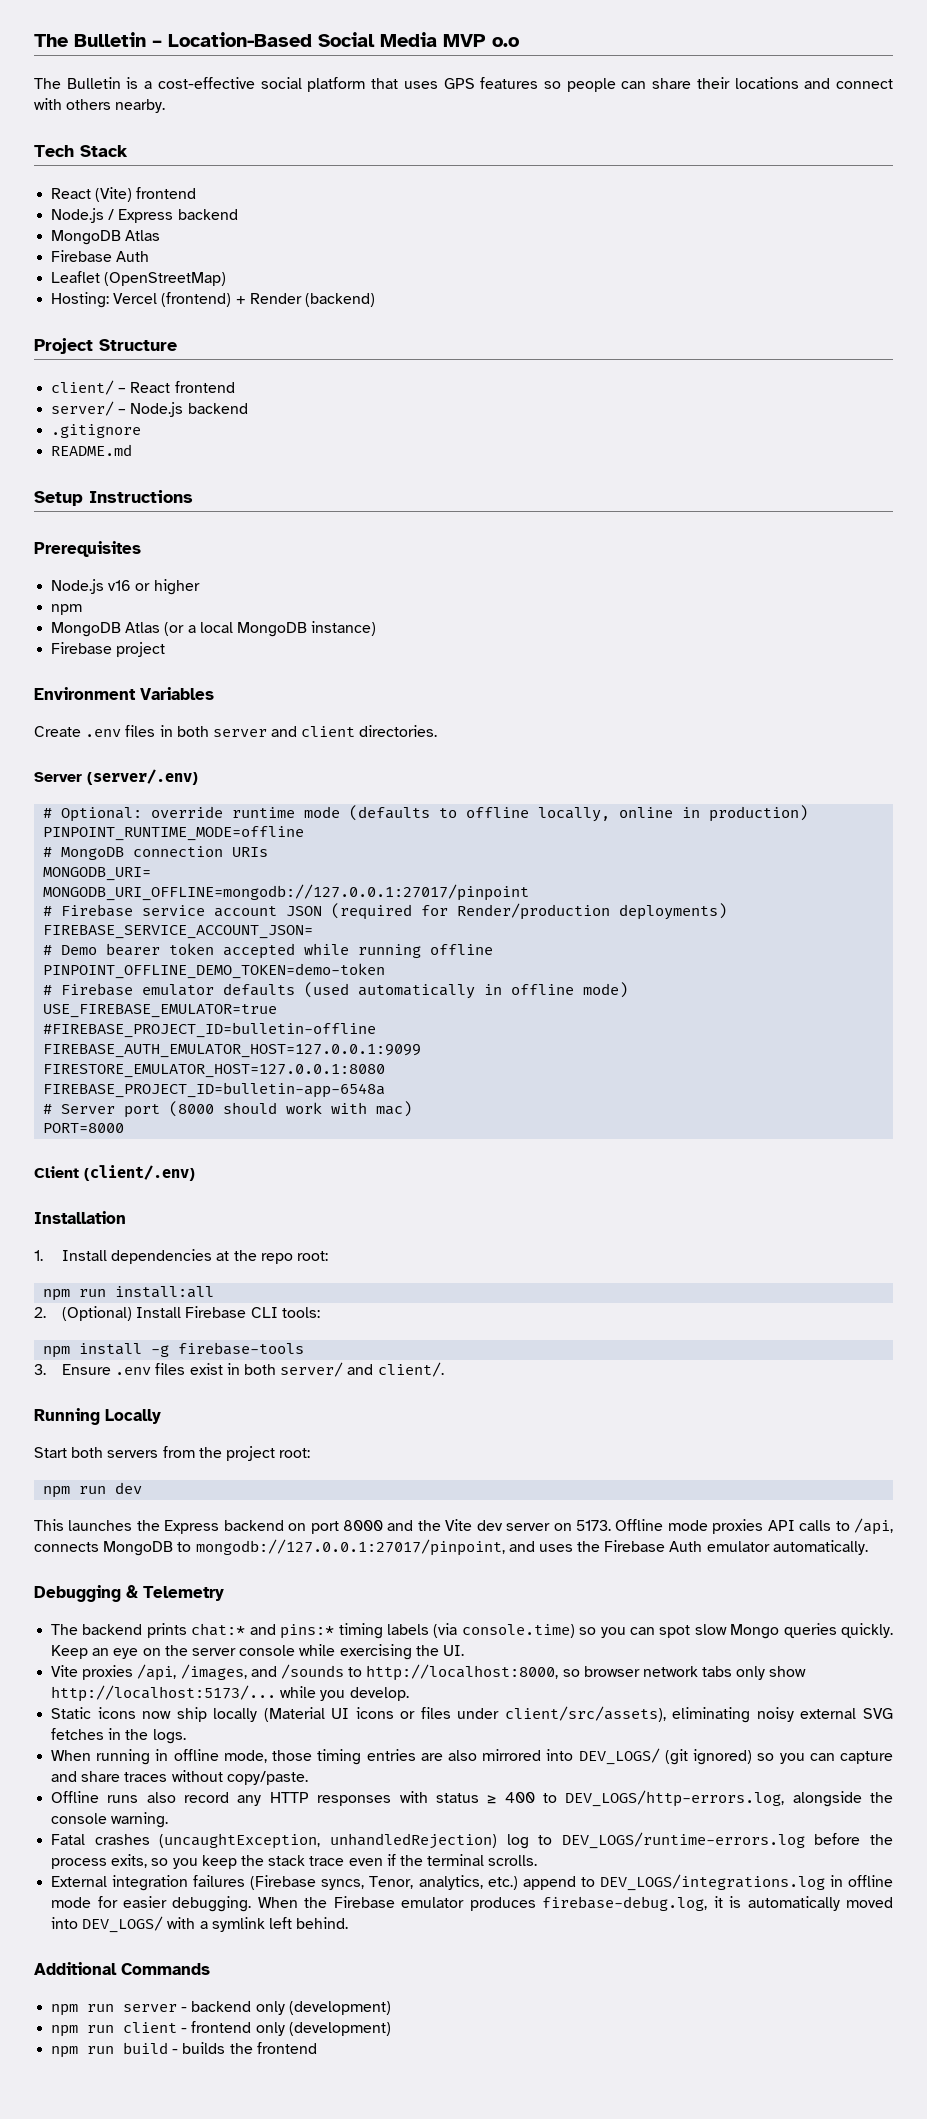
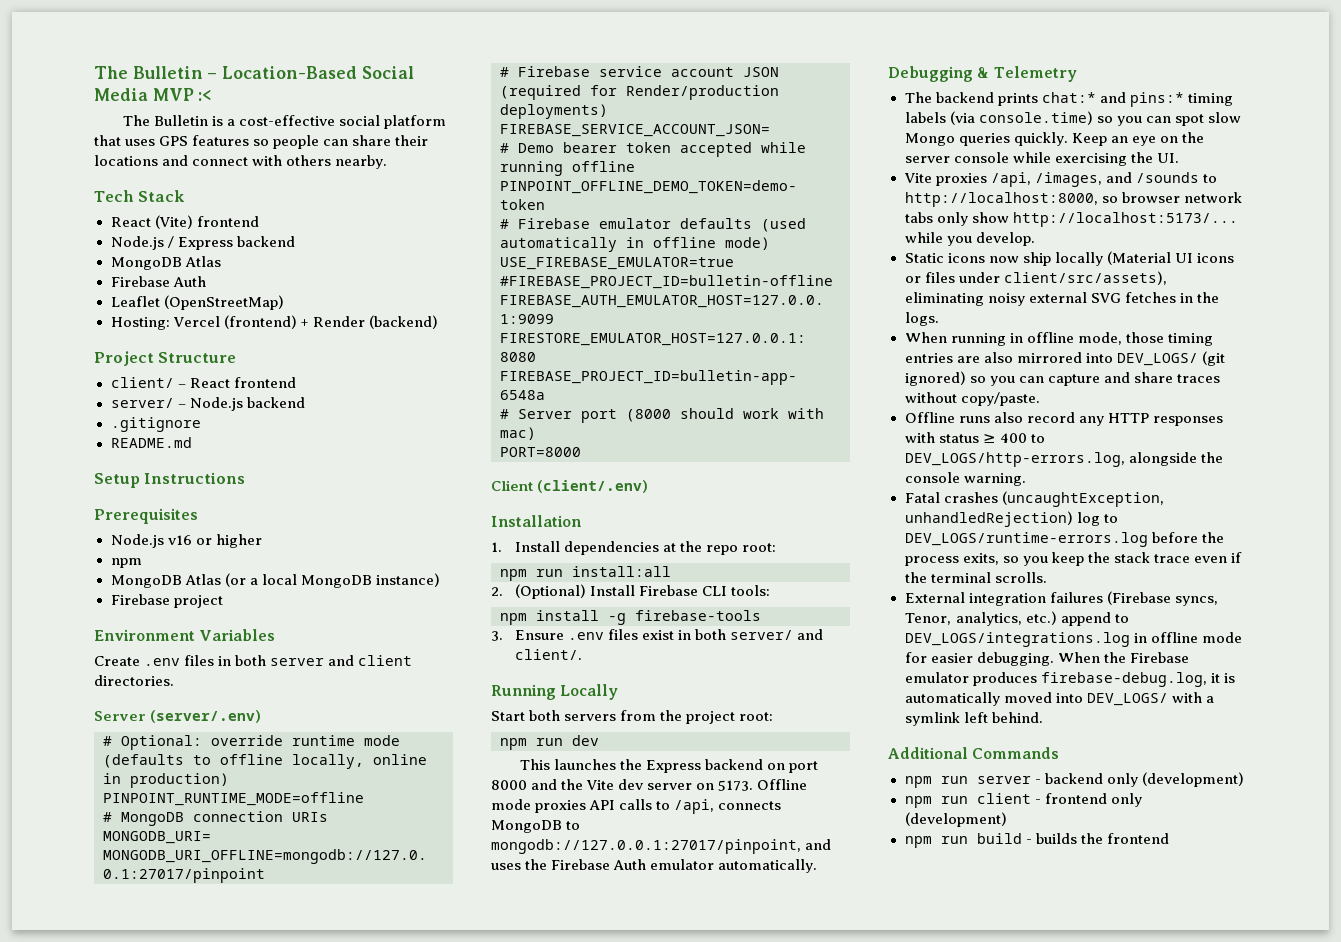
[492,37,519,47] o.o -> [198,90,213,101] :<

